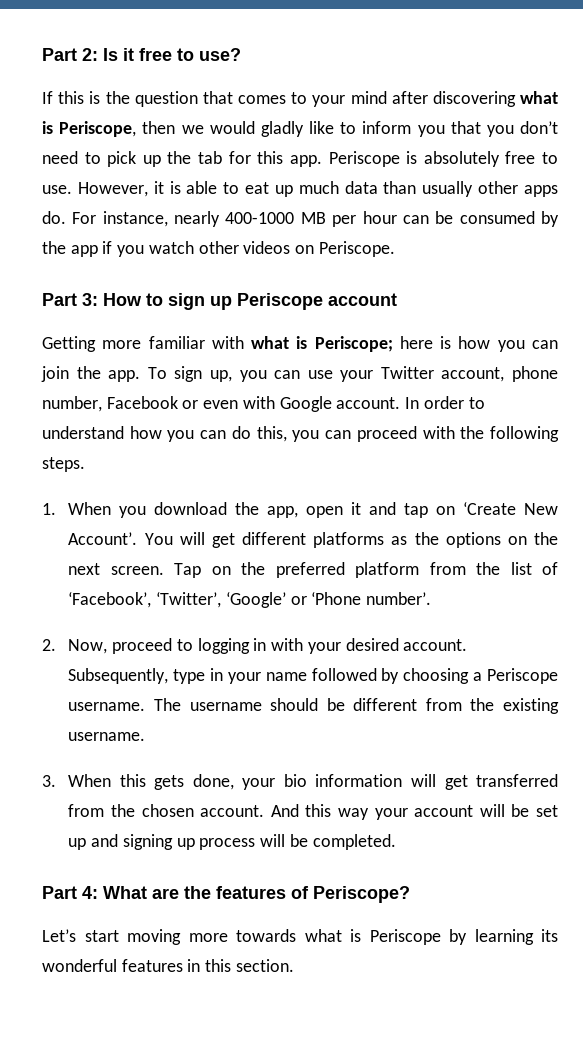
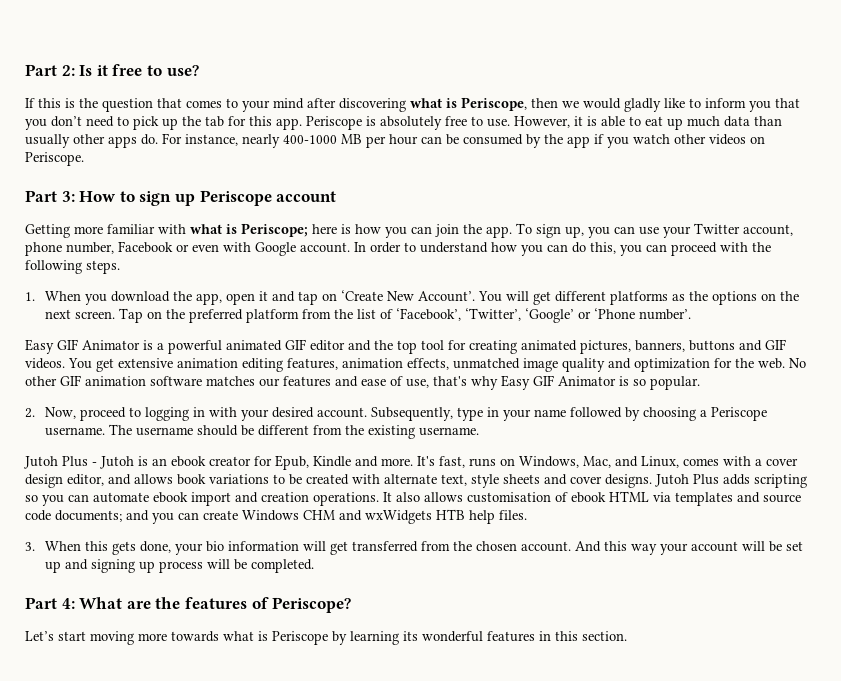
(432, 598) none -> [25,339,786,354] [25,358,806,372] [25,375,700,390] // Easy GIF Animator is a powerful animated GIF editor and the top tool for creating animated pictures, banners, buttons and GIF videos. You get extensive animation editing features, animation effects, unmatched image quality and optimization for the web. No other GIF animation software matches our features and ease of use, that's why Easy GIF Animator is so popular.
(146, 736) none -> [24,455,798,470] [25,474,807,488] [25,491,801,506] [25,509,527,524] // Jutoh Plus - Jutoh is an ebook creator for Epub, Kindle and more. It's fast, runs on Windows, Mac, and Linux, comes with a cover design editor, and allows book variations to be created with alternate text, style sheets and cover designs. Jutoh Plus adds scripting so you can automate ebook import and creation operations. It also allows customisation of ebook HTML via templates and source code documents; and you can create Windows CHM and wxWidgets HTB help files.

